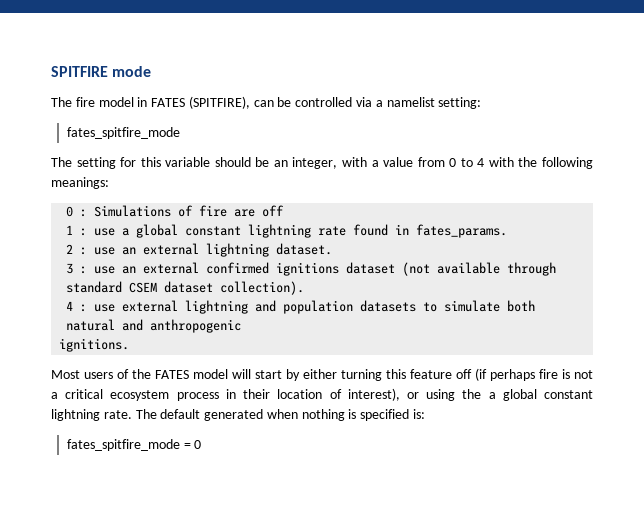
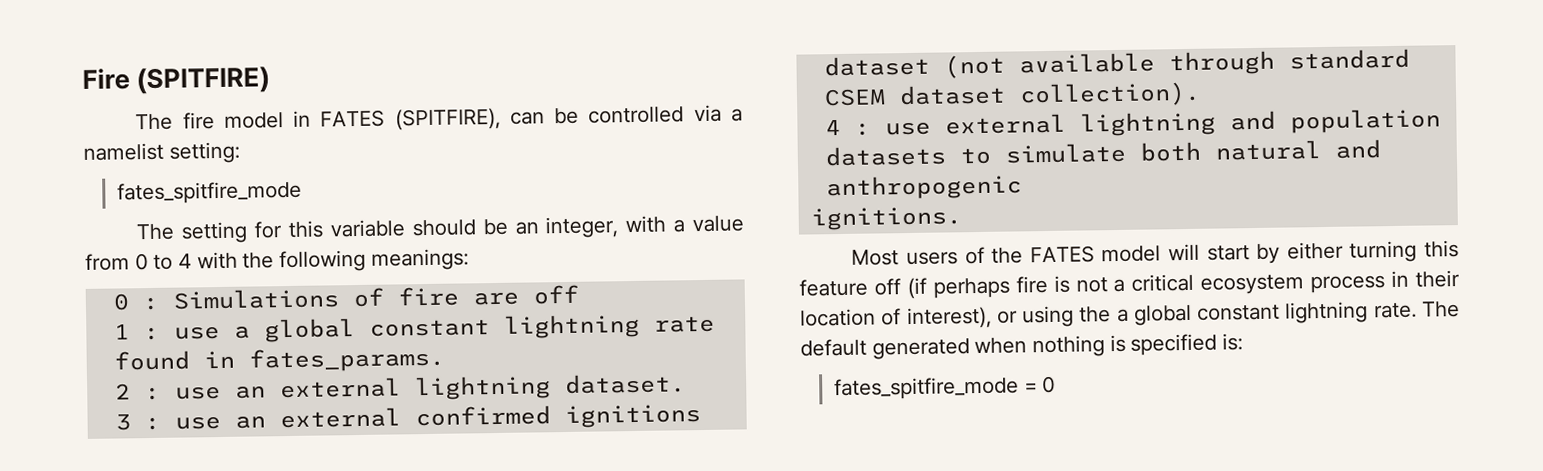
[51,66,152,77] SPITFIRE mode -> [82,66,271,95] Fire (SPITFIRE)

